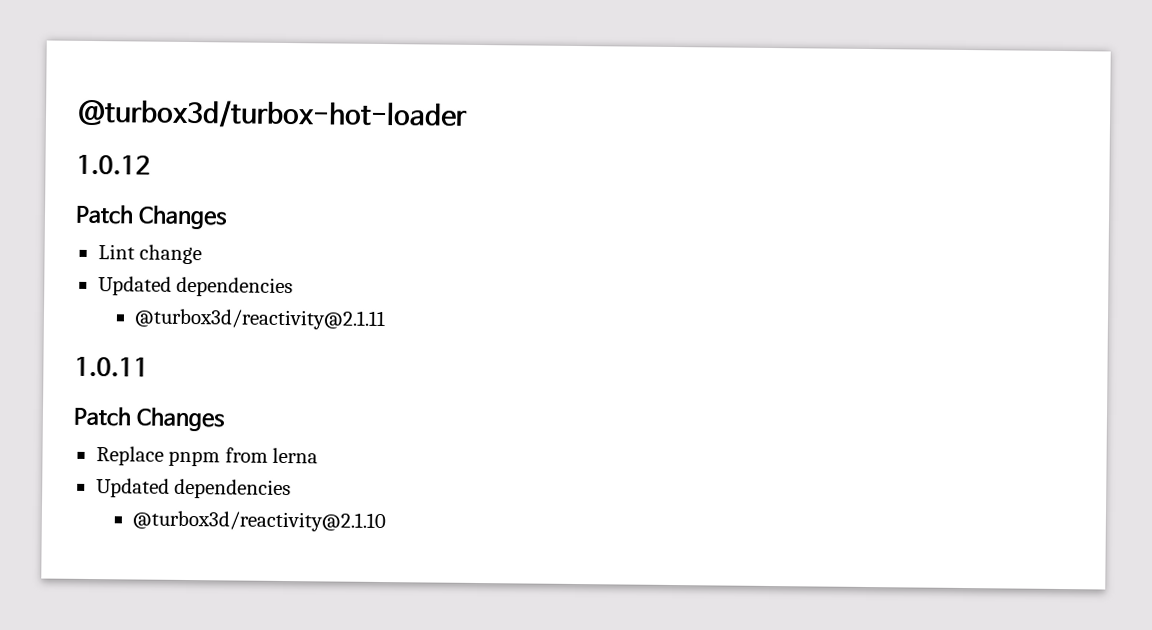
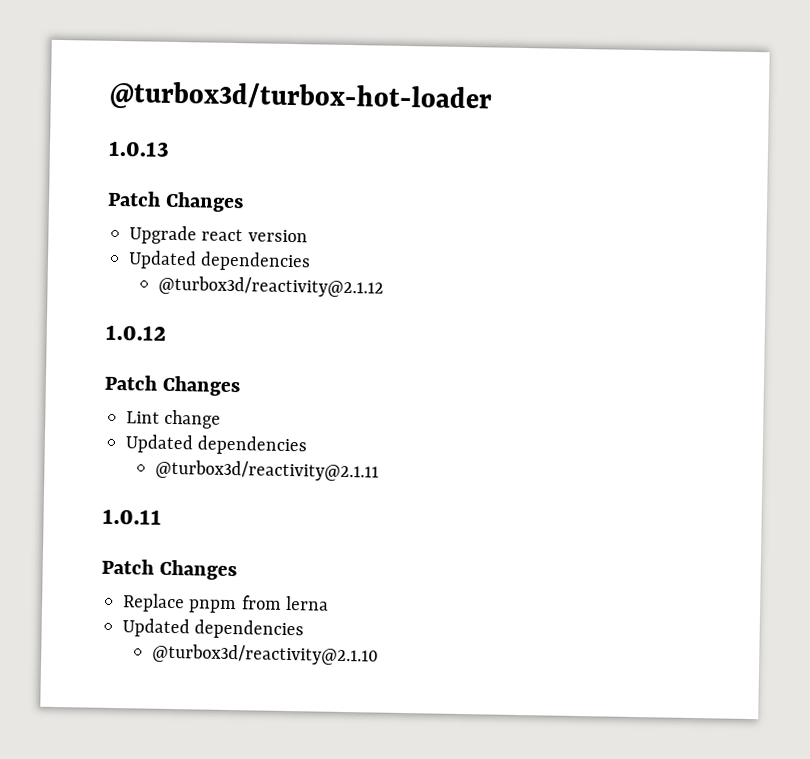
(468, 114) none -> [108,140,170,157] [107,190,245,213] [129,225,308,245] [128,250,312,272] [157,275,384,298] // 1.0.13 // Patch Changes // Upgrade react version // Updated dependencies // @turbox3d/reactivity@2.1.12

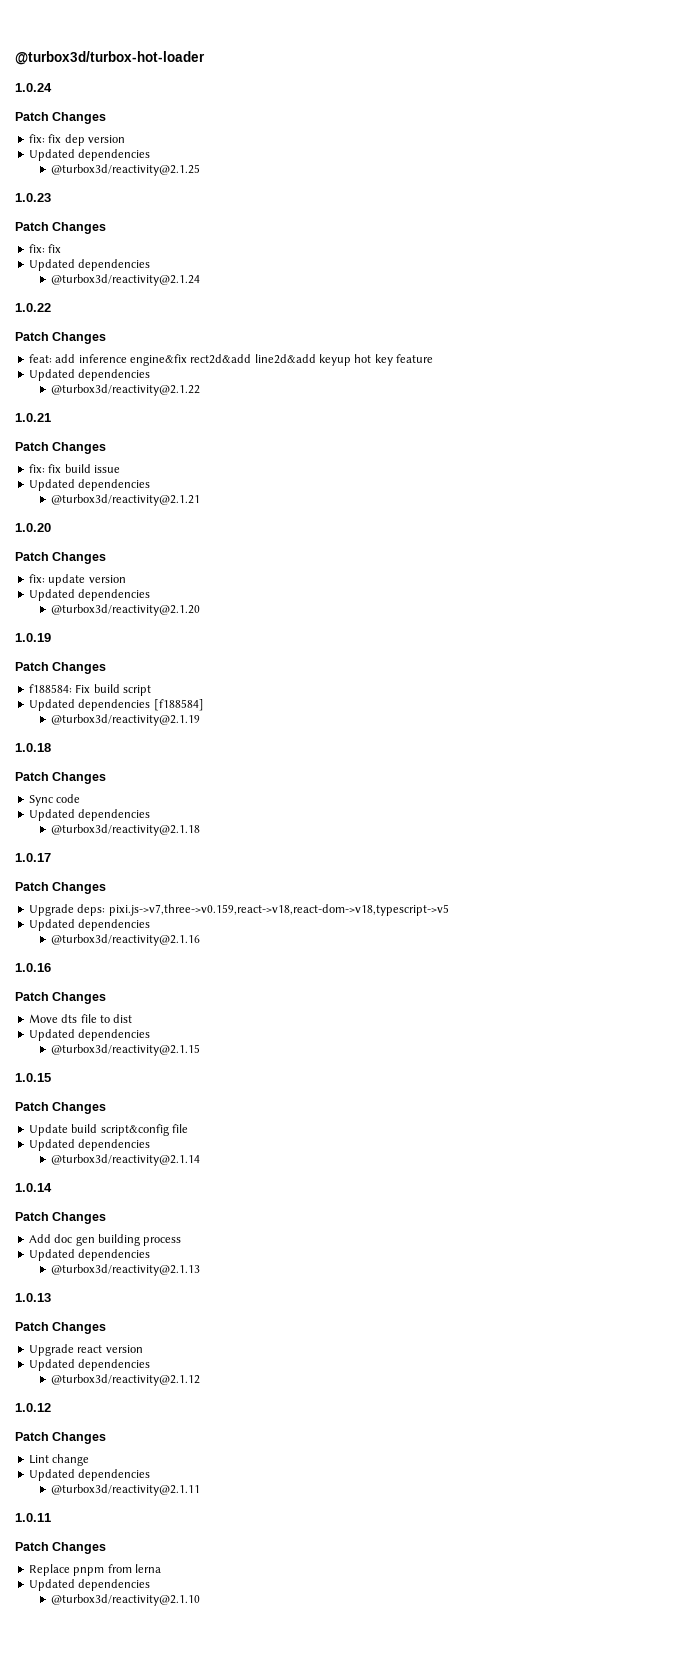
(493, 97) none -> [15,83,52,92] [15,112,107,124] [28,134,125,146] [28,149,151,161] [51,164,201,176] [15,193,51,202] [15,222,107,234] [28,244,62,253] [28,259,151,271] [51,274,201,286] [15,303,51,312] [15,332,107,344] [28,354,434,366] [28,369,151,381] [51,384,201,396] [15,413,51,422] [15,442,107,454] [28,464,120,473] [28,479,151,491] [51,494,201,506] [15,523,51,532] [15,552,107,564] [28,574,126,586] [28,589,151,601] [51,604,201,616] [15,633,51,642] [15,662,107,674] [28,684,151,696] [28,699,204,711] [51,714,201,726] [15,743,51,752] [15,772,107,784] [28,794,81,806] [28,809,151,821] [51,824,201,836] [15,853,51,862] [15,882,107,894] [28,904,449,916] [28,919,151,931] [51,934,201,946] [15,963,51,972] [15,992,107,1004] [28,1014,133,1023] [28,1029,151,1041] [51,1044,201,1056] [15,1073,51,1082] [15,1102,107,1114] [28,1124,188,1136] [28,1139,151,1151] [51,1154,201,1166] [15,1183,52,1192] [15,1212,107,1224] [28,1234,182,1246] [28,1249,151,1261] [51,1264,201,1276] // 1.0.24 // Patch Changes // fix: fix dep version // Updated dependencies // @turbox3d/reactivity@2.1.25 // 1.0.23 // Patch Changes // fix: fix // Updated dependencies // @turbox3d/reactivity@2.1.24 // 1.0.22 // Patch Changes // feat: add inference engine&fix rect2d&add line2d&add keyup hot key feature // Updated dependencies // @turbox3d/reactivity@2.1.22 // 1.0.21 // Patch Changes // fix: fix build issue // Updated dependencies // @turbox3d/reactivity@2.1.21 // 1.0.20 // Patch Changes // fix: update version // Updated dependencies // @turbox3d/reactivity@2.1.20 // 1.0.19 // Patch Changes // f188584: Fix build script // Updated dependencies [f188584] // @turbox3d/reactivity@2.1.19 // 1.0.18 // Patch Changes // Sync code // Updated dependencies // @turbox3d/reactivity@2.1.18 // 1.0.17 // Patch Changes // Upgrade deps: pixi.js->v7,three->v0.159,react->v18,react-dom->v18,typescript->v5 // Updated dependencies // @turbox3d/reactivity@2.1.16 // 1.0.16 // Patch Changes // Move dts file to dist // Updated dependencies // @turbox3d/reactivity@2.1.15 // 1.0.15 // Patch Changes // Update build script&config file // Updated dependencies // @turbox3d/reactivity@2.1.14 // 1.0.14 // Patch Changes // Add doc gen building process // Updated dependencies // @turbox3d/reactivity@2.1.13

